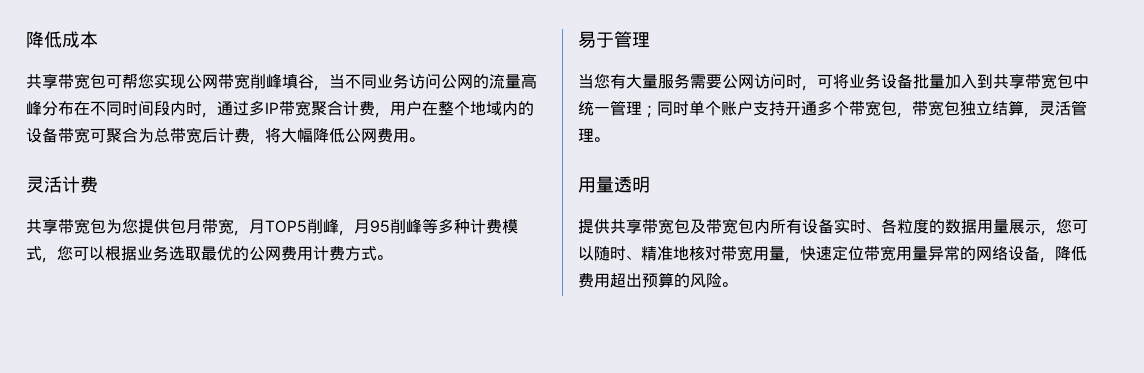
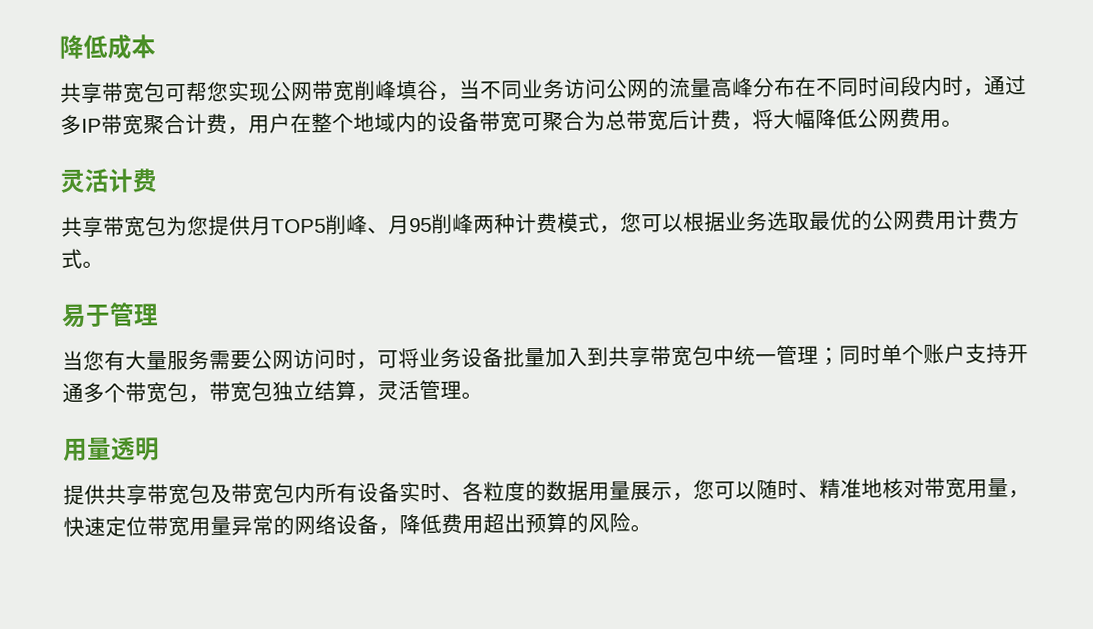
[170,218,249,236] 包月带宽， -> (251, 225) none
[339,230,354,236] ， -> [367,227,389,234] 、
[422,218,454,234] 等多 -> [473,215,495,234] 两

